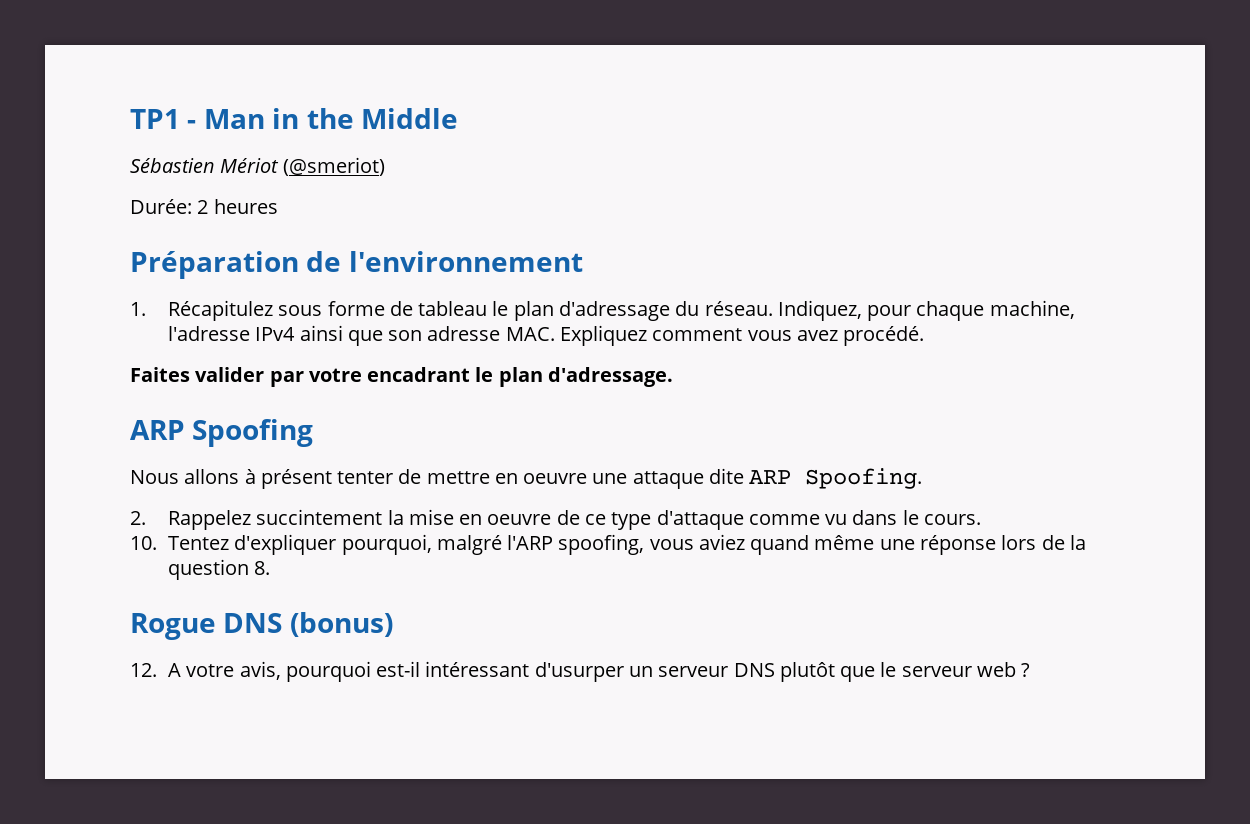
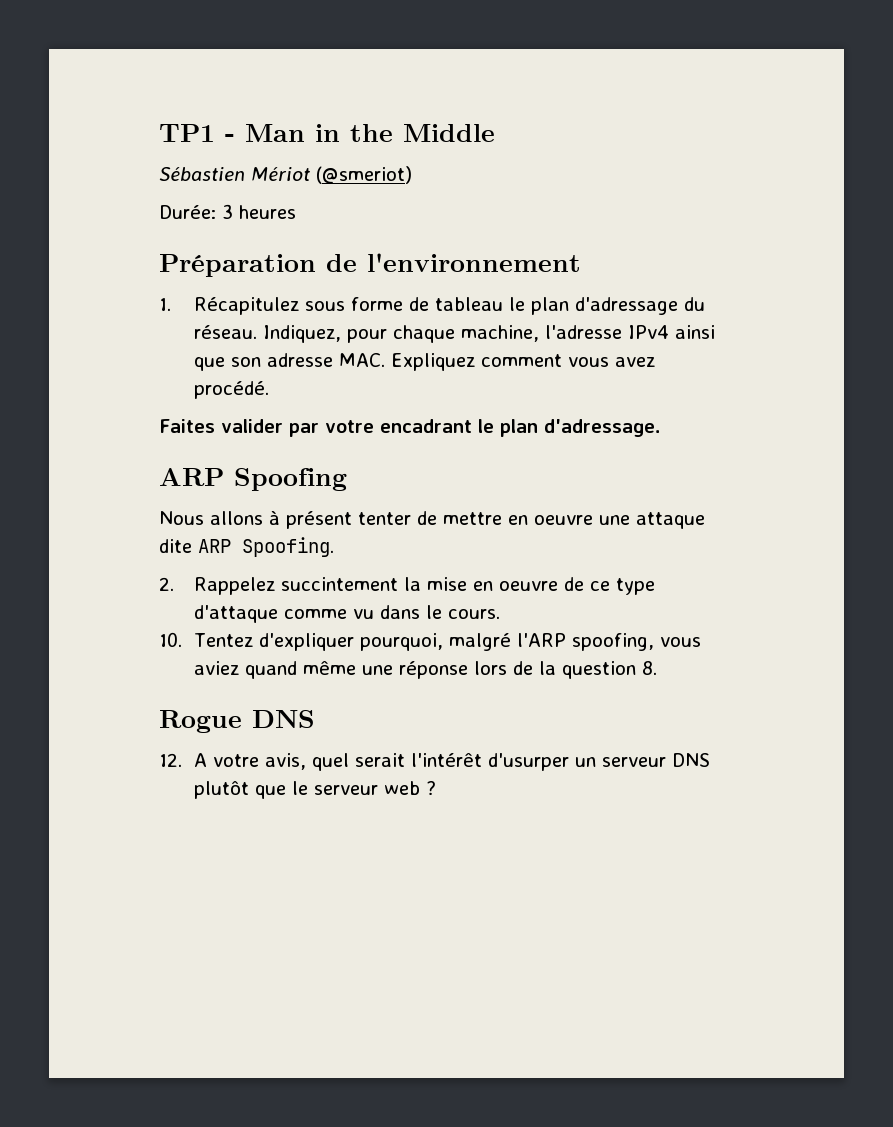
[197,200,209,214] 2 -> [222,204,233,219] 3
[289,612,393,637] (bonus) -> (315, 719) none
[285,661,530,682] pourquoi est-il intéressant -> [312,753,483,771] quel serait l'intérêt

